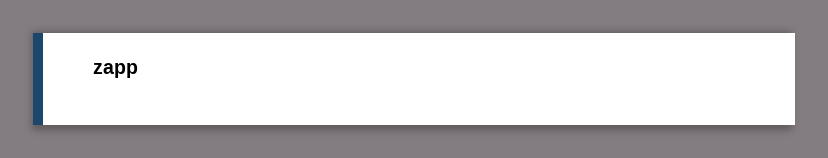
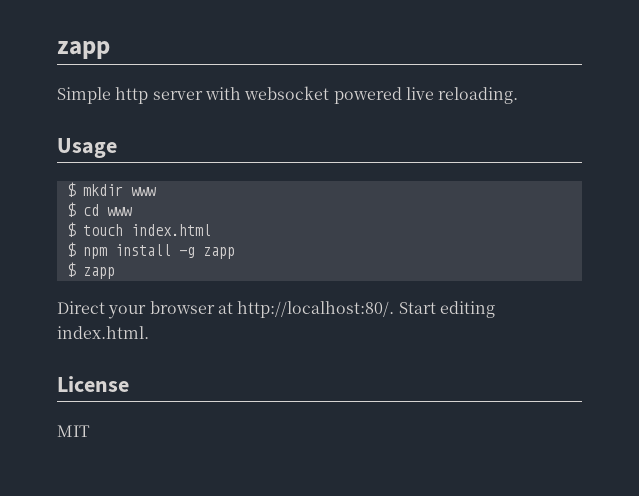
[93,63,138,78] zapp -> [57,41,110,59] [57,86,519,104] [57,138,117,158] [66,182,156,197] [66,202,132,217] [66,222,211,237] [66,242,235,259] [66,262,115,279] [57,301,495,319] [57,326,149,339] [57,376,129,392] [57,425,90,437] zapp // Simple http server with websocket powered live reloading. // Usage // $ mkdir www // $ cd www // $ touch index.html // $ npm install -g zapp // $ zapp // Direct your browser at http://localhost:80/. Start editing index.html. // License // MIT

